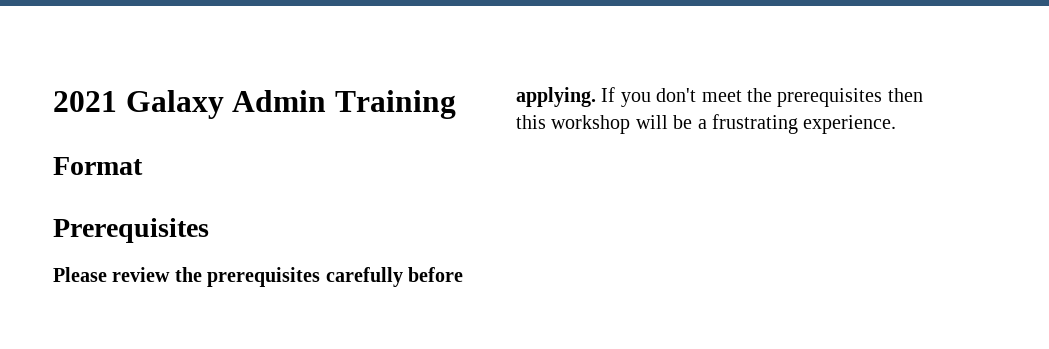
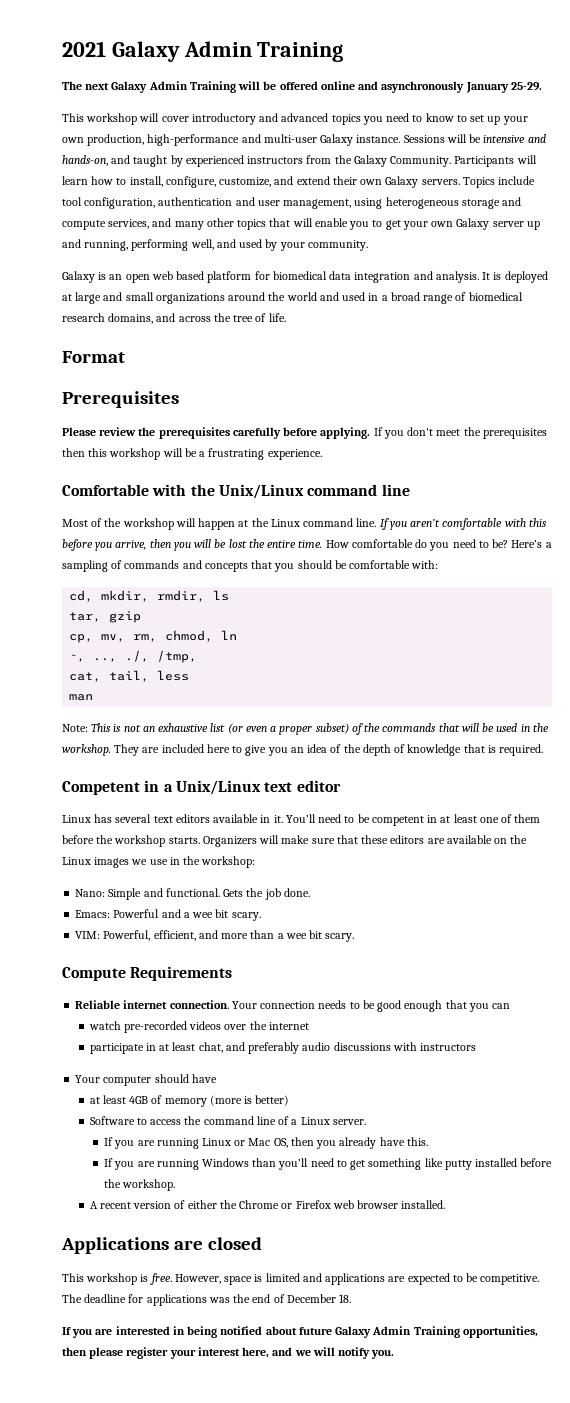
(456, 104) none -> [62,81,542,93] [62,113,528,125] [62,134,546,146] [62,155,537,167] [62,176,536,188] [62,197,522,209] [62,218,540,230] [62,239,368,251] [62,271,548,283] [62,292,523,304] [62,313,286,324] // The next Galaxy Admin Training will be offered online and asynchronously January 25-29. // This workshop will cover introductory and advanced topics you need to know to set up your own production, high-performance and multi-user Galaxy instance. Sessions will be intensive and hands-on, and taught by experienced instructors from the Galaxy Community. Participants will learn how to install, configure, customize, and extend their own Galaxy servers. Topics include tool configuration, authentication and user management, using heterogeneous storage and compute services, and many other topics that will enable you to get your own Galaxy server up and running, performing well, and used by your community. // Galaxy is an open web based platform for biomedical data integration and analysis. It is deployed at large and small organizations around the world and used in a broad range of biomedical research domains, and across the tree of life.
(897, 124) none -> [62,484,410,499] [62,518,547,530] [62,539,552,551] [62,560,439,572] [69,590,230,602] [69,611,142,623] [69,630,238,643] [69,650,198,663] [69,670,190,682] [69,694,94,701] [62,723,549,735] [62,744,544,756] [62,780,341,795] [62,814,541,826] [62,835,528,847] [62,856,256,868] [75,888,310,900] [75,909,261,921] [75,930,355,942] [62,966,233,981] [75,1000,511,1012] [88,1021,309,1033] [89,1042,477,1054] [75,1074,217,1086] [89,1095,290,1107] [89,1116,366,1125] [104,1137,428,1149] [104,1158,553,1170] [104,1179,176,1191] [89,1200,446,1209] [61,1237,262,1254] [62,1273,540,1285] [62,1294,352,1306] [62,1326,538,1338] [62,1347,395,1359] // Comfortable with the Unix/Linux command line // Most of the workshop will happen at the Linux command line. If you aren’t comfortable with this before you arrive, then you will be lost the entire time. How comfortable do you need to be? Here’s a sampling of commands and concepts that you should be comfortable with: // cd, mkdir, rmdir, ls // tar, gzip // cp, mv, rm, chmod, ln // ~, .., ./, /tmp, // cat, tail, less // man // Note: This is not an exhaustive list (or even a proper subset) of the commands that will be used in the workshop. They are included here to give you an idea of the depth of knowledge that is required. // Competent in a Unix/Linux text editor // Linux has several text editors available in it. You’ll need to be competent in at least one of them before the workshop starts. Organizers will make sure that these editors are available on the Linux images we use in the workshop: // Nano: Simple and functional. Gets the job done. // Emacs: Powerful and a wee bit scary. // VIM: Powerful, efficient, and more than a wee bit scary. // Compute Requirements // Reliable internet connection. Your connection needs to be good enough that you can // watch pre-recorded videos over the internet // participate in at least chat, and preferably audio discussions with instructors // Your computer should have // at least 4GB of memory (more is better) // Software to access the command line of a Linux server. // If you are running Linux or Mac OS, then you already have this. // If you are running Windows than you’ll need to get something like putty installed before the workshop. // A recent version of either the Chrome or Firefox web browser installed. // Applications are closed // This workshop is free. However, space is limited and applications are expected to be competitive. The deadline for applications was the end of December 18. // If you are interested in being notified about future Galaxy Admin Training opportunities, then please register your interest here, and we will notify you.

